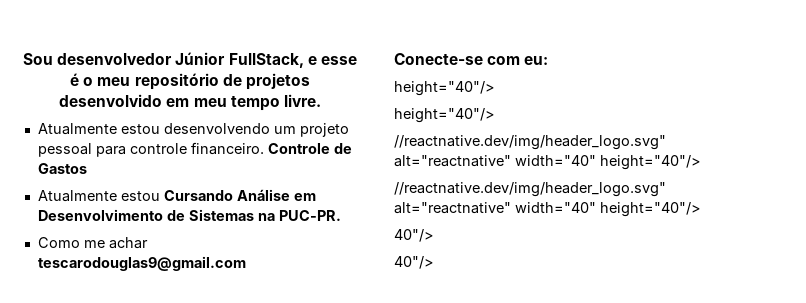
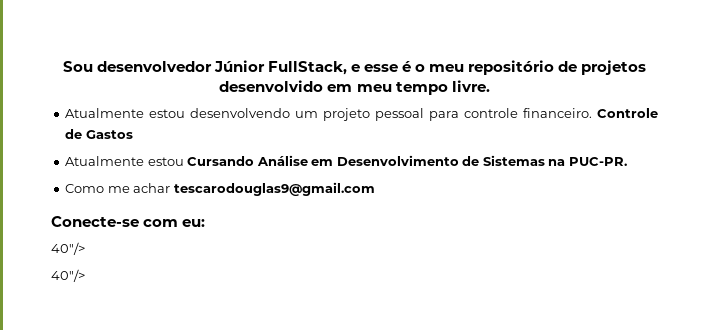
[394,81,495,96] [394,108,495,123] [394,135,666,150] [394,155,701,170] [394,182,666,197] [394,202,701,217] // height="40"/> // height="40"/> // //reactnative.dev/img/header_logo.svg" alt="reactnative" width="40" height="40"/> // //reactnative.dev/img/header_logo.svg" alt="reactnative" width="40" height="40"/> -> (206, 223) none

